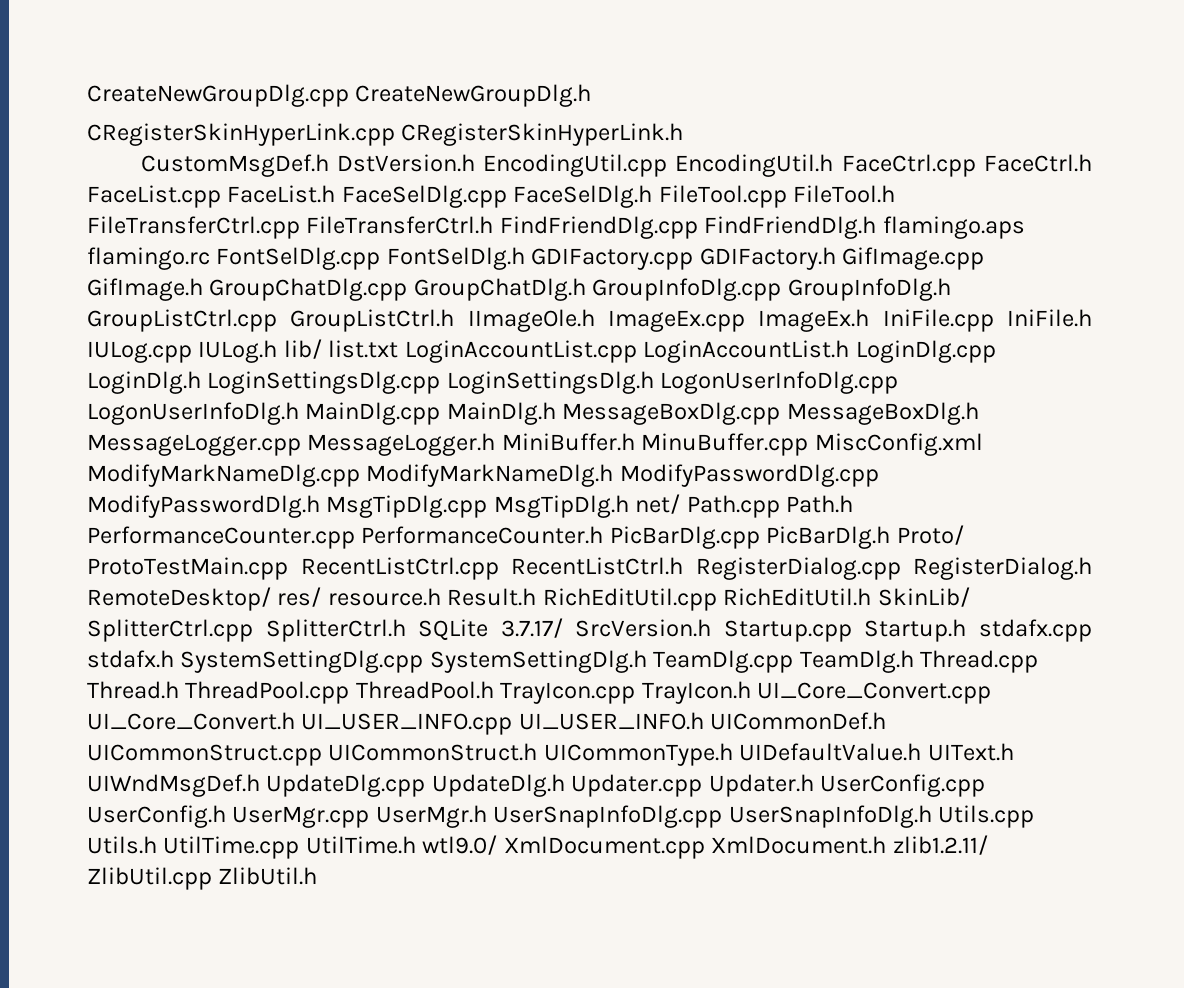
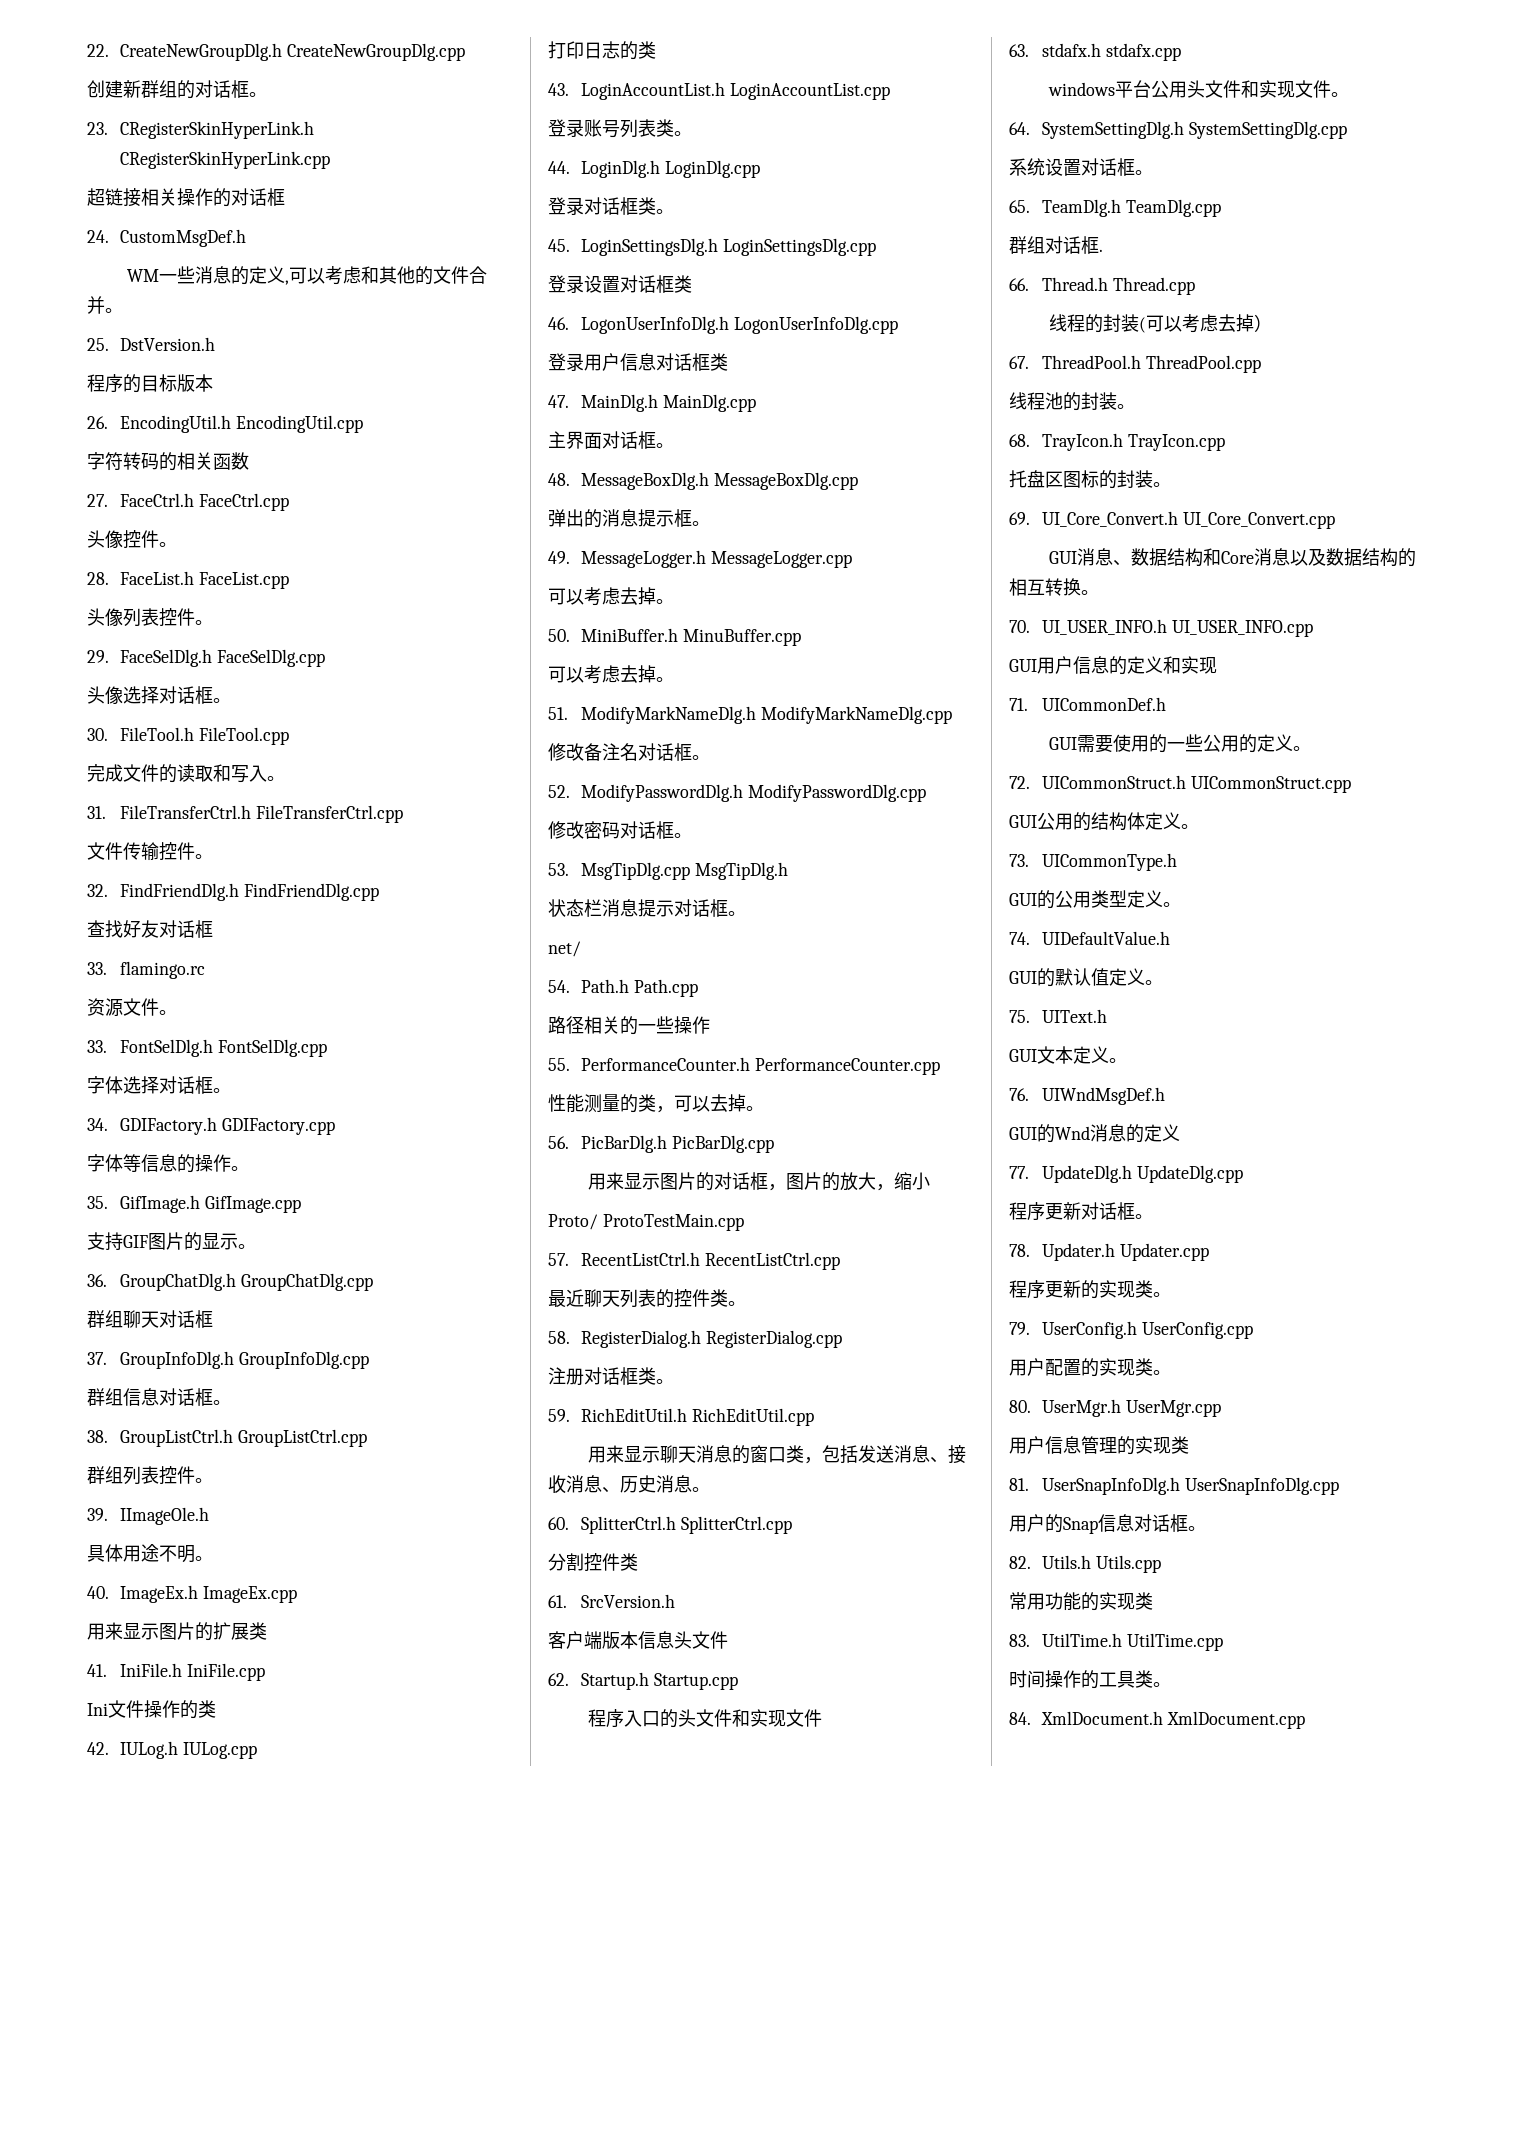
(87, 95) none -> [87,43,283,61] 22. CreateNewGroupDlg.h
[355,84,592,107] [87,123,684,146] [140,154,1092,177] [87,185,896,208] [87,216,1025,239] [87,247,985,270] [87,278,951,301] [87,309,1092,332] [87,339,996,363] [87,371,899,394] [87,402,979,425] [87,433,983,456] [87,464,879,487] [87,495,629,518] CreateNewGroupDlg.h // CRegisterSkinHyperLink.cpp CRegisterSkinHyperLink.h // CustomMsgDef.h DstVersion.h EncodingUtil.cpp EncodingUtil.h FaceCtrl.cpp FaceCtrl.h FaceList.cpp FaceList.h FaceSelDlg.cpp FaceSelDlg.h FileTool.cpp FileTool.h FileTransferCtrl.cpp FileTransferCtrl.h FindFriendDlg.cpp FindFriendDlg.h flamingo.aps flamingo.rc FontSelDlg.cpp FontSelDlg.h GDIFactory.cpp GDIFactory.h GifImage.cpp GifImage.h GroupChatDlg.cpp GroupChatDlg.h GroupInfoDlg.cpp GroupInfoDlg.h GroupListCtrl.cpp GroupListCtrl.h IImageOle.h ImageEx.cpp ImageEx.h IniFile.cpp IniFile.h IULog.cpp IULog.h lib/ list.txt LoginAccountList.cpp LoginAccountList.h LoginDlg.cpp LoginDlg.h LoginSettingsDlg.cpp LoginSettingsDlg.h LogonUserInfoDlg.cpp LogonUserInfoDlg.h MainDlg.cpp MainDlg.h MessageBoxDlg.cpp MessageBoxDlg.h MessageLogger.cpp MessageLogger.h MiniBuffer.h MinuBuffer.cpp MiscConfig.xml ModifyMarkNameDlg.cpp ModifyMarkNameDlg.h ModifyPasswordDlg.cpp ModifyPasswordDlg.h MsgTipDlg.cpp MsgTipDlg.h -> [87,80,267,99] [87,121,315,139] [120,151,331,169] [87,188,285,207] [87,229,247,247] [127,266,488,285] [87,296,123,314] [87,337,216,351] [87,374,213,393] [87,415,364,433] [87,452,249,471] [87,493,290,511] [87,530,177,549] [87,571,290,589] [87,608,213,627] [87,649,326,667] [87,686,231,704] [87,727,290,745] [87,764,285,783] [87,805,404,823] [87,842,213,861] [87,883,380,901] [87,920,213,938] [87,961,206,979] [87,998,177,1017] [87,1039,328,1057] [87,1076,231,1094] [87,1117,336,1135] [87,1154,249,1173] [87,1195,302,1213] [87,1232,256,1251] [87,1273,374,1291] [87,1310,213,1328] [87,1351,370,1369] [87,1388,231,1406] [87,1429,368,1447] [87,1466,213,1485] [87,1507,210,1525] [87,1544,213,1563] [87,1585,298,1603] [87,1622,267,1641] [87,1663,266,1681] [87,1700,216,1719] [87,1741,258,1759] [548,41,656,60] [548,82,891,100] [548,119,692,138] [548,160,761,178] [548,197,674,215] [548,238,877,256] [548,275,692,293] [548,316,899,334] [548,353,728,371] [548,394,757,412] [548,431,674,449] [548,472,859,490] [548,509,710,528] [548,550,853,568] [548,587,674,606] [548,628,802,646] [548,665,674,684] [548,706,953,724] [548,743,710,761] [548,784,927,802] [548,821,692,839] [548,862,789,880] [548,899,746,917] // 创建新群组的对话框。 // 23. CRegisterSkinHyperLink.h CRegisterSkinHyperLink.cpp // 超链接相关操作的对话框 // 24. CustomMsgDef.h // WM一些消息的定义,可以考虑和其他的文件合并。 // 25. DstVersion.h // 程序的目标版本 // 26. EncodingUtil.h EncodingUtil.cpp // 字符转码的相关函数 // 27. FaceCtrl.h FaceCtrl.cpp // 头像控件。 // 28. FaceList.h FaceList.cpp // 头像列表控件。 // 29. FaceSelDlg.h FaceSelDlg.cpp // 头像选择对话框。 // 30. FileTool.h FileTool.cpp // 完成文件的读取和写入。 // 31. FileTransferCtrl.h FileTransferCtrl.cpp // 文件传输控件。 // 32. FindFriendDlg.h FindFriendDlg.cpp // 查找好友对话框 // 33. flamingo.rc // 资源文件。 // 33. FontSelDlg.h FontSelDlg.cpp // 字体选择对话框。 // 34. GDIFactory.h GDIFactory.cpp // 字体等信息的操作。 // 35. GifImage.h GifImage.cpp // 支持GIF图片的显示。 // 36. GroupChatDlg.h GroupChatDlg.cpp // 群组聊天对话框 // 37. GroupInfoDlg.h GroupInfoDlg.cpp // 群组信息对话框。 // 38. GroupListCtrl.h GroupListCtrl.cpp // 群组列表控件。 // 39. IImageOle.h // 具体用途不明。 // 40. ImageEx.h ImageEx.cpp // 用来显示图片的扩展类 // 41. IniFile.h IniFile.cpp // Ini文件操作的类 // 42. IULog.h IULog.cpp // 打印日志的类 // 43. LoginAccountList.h LoginAccountList.cpp // 登录账号列表类。 // 44. LoginDlg.h LoginDlg.cpp // 登录对话框类。 // 45. LoginSettingsDlg.h LoginSettingsDlg.cpp // 登录设置对话框类 // 46. LogonUserInfoDlg.h LogonUserInfoDlg.cpp // 登录用户信息对话框类 // 47. MainDlg.h MainDlg.cpp // 主界面对话框。 // 48. MessageBoxDlg.h MessageBoxDlg.cpp // 弹出的消息提示框。 // 49. MessageLogger.h MessageLogger.cpp // 可以考虑去掉。 // 50. MiniBuffer.h MinuBuffer.cpp // 可以考虑去掉。 // 51. ModifyMarkNameDlg.h ModifyMarkNameDlg.cpp // 修改备注名对话框。 // 52. ModifyPasswordDlg.h ModifyPasswordDlg.cpp // 修改密码对话框。 // 53. MsgTipDlg.cpp MsgTipDlg.h // 状态栏消息提示对话框。 //
(681, 504) none -> [548,979,630,993] // 54. Path.h
[786,495,854,513] [87,526,891,549] Path.h PerformanceCounter.cpp PerformanceCounter.h PicBarDlg.cpp PicBarDlg.h -> [548,1016,710,1035] [548,1057,941,1075] [548,1094,764,1113] [548,1135,775,1153] [588,1172,931,1191] // 路径相关的一些操作 // 55. PerformanceCounter.h PerformanceCounter.cpp // 性能测量的类，可以去掉。 // 56. PicBarDlg.h PicBarDlg.cpp // 用来显示图片的对话框，图片的放大，缩小 //
(288, 568) none -> [548,1252,701,1266] // 57. RecentListCtrl.h
[511,557,1092,580] [87,587,970,611] [87,618,1092,642] [87,650,1039,673] [87,681,992,704] [87,712,887,735] [87,743,1014,766] [87,774,986,797] [87,805,1035,828] [87,835,988,859] [87,867,318,890] RecentListCtrl.h RegisterDialog.cpp RegisterDialog.h RemoteDesktop/ res/ resource.h Result.h RichEditUtil.cpp RichEditUtil.h SkinLib/ SplitterCtrl.cpp SplitterCtrl.h SQLite 3.7.17/ SrcVersion.h Startup.cpp Startup.h stdafx.cpp stdafx.h SystemSettingDlg.cpp SystemSettingDlg.h TeamDlg.cpp TeamDlg.h Thread.cpp Thread.h ThreadPool.cpp ThreadPool.h TrayIcon.cpp TrayIcon.h UI_Core_Convert.cpp UI_Core_Convert.h UI_USER_INFO.cpp UI_USER_INFO.h UICommonDef.h UICommonStruct.cpp UICommonStruct.h UICommonType.h UIDefaultValue.h UIText.h UIWndMsgDef.h UpdateDlg.cpp UpdateDlg.h Updater.cpp Updater.h UserConfig.cpp UserConfig.h UserMgr.cpp UserMgr.h UserSnapInfoDlg.cpp UserSnapInfoDlg.h Utils.cpp Utils.h UtilTime.cpp UtilTime.h wtl9.0/ XmlDocument.cpp XmlDocument.h zlib1.2.11/ ZlibUtil.cpp ZlibUtil.h -> [548,1289,746,1308] [548,1330,843,1348] [548,1367,674,1385] [548,1408,815,1426] [588,1445,967,1464] [548,1475,710,1494] [548,1516,793,1534] [548,1553,638,1572] [548,1594,676,1608] [548,1631,728,1649] [548,1672,739,1690] [588,1709,823,1728] [1009,43,1182,61] [1048,80,1350,98] [1009,121,1348,139] [1009,158,1153,176] [1009,199,1222,217] [1009,236,1103,254] [1009,277,1196,295] [1049,314,1273,333] [1009,355,1262,373] [1009,392,1135,411] [1009,433,1226,451] [1009,470,1171,489] [1009,511,1336,529] [1049,548,1417,567] [1009,578,1099,596] [1009,619,1314,637] [1009,656,1217,675] [1009,697,1167,711] [1049,734,1312,753] [1009,775,1352,793] [1009,812,1199,831] [1009,853,1178,871] [1009,890,1181,909] [1009,931,1171,945] [1009,968,1163,987] [1009,1009,1108,1023] [1009,1046,1127,1064] [1009,1087,1166,1105] [1009,1124,1180,1143] [1009,1165,1244,1183] [1009,1202,1153,1221] [1009,1243,1210,1261] [1009,1280,1171,1299] [1009,1321,1254,1339] [1009,1358,1171,1377] [1009,1399,1222,1417] [1009,1436,1189,1455] [1009,1477,1340,1495] [1009,1514,1206,1534] [1009,1555,1162,1573] [1009,1592,1153,1611] [1009,1633,1224,1651] [1009,1670,1171,1689] [1009,1711,1306,1729] // 最近聊天列表的控件类。 // 58. RegisterDialog.h RegisterDialog.cpp // 注册对话框类。 // 59. RichEditUtil.h RichEditUtil.cpp // 用来显示聊天消息的窗口类，包括发送消息、接收消息、历史消息。 // 60. SplitterCtrl.h SplitterCtrl.cpp // 分割控件类 // 61. SrcVersion.h // 客户端版本信息头文件 // 62. Startup.h Startup.cpp // 程序入口的头文件和实现文件 // 63. stdafx.h stdafx.cpp // windows平台公用头文件和实现文件。 // 64. SystemSettingDlg.h SystemSettingDlg.cpp // 系统设置对话框。 // 65. TeamDlg.h TeamDlg.cpp // 群组对话框. // 66. Thread.h Thread.cpp // 线程的封装(可以考虑去掉） // 67. ThreadPool.h ThreadPool.cpp // 线程池的封装。 // 68. TrayIcon.h TrayIcon.cpp // 托盘区图标的封装。 // 69. UI_Core_Convert.h UI_Core_Convert.cpp // GUI消息、数据结构和Core消息以及数据结构的相互转换。 // 70. UI_USER_INFO.h UI_USER_INFO.cpp // GUI用户信息的定义和实现 // 71. UICommonDef.h // GUI需要使用的一些公用的定义。 // 72. UICommonStruct.h UICommonStruct.cpp // GUI公用的结构体定义。 // 73. UICommonType.h // GUI的公用类型定义。 // 74. UIDefaultValue.h // GUI的默认值定义。 // 75. UIText.h // GUI文本定义。 // 76. UIWndMsgDef.h // GUI的Wnd消息的定义 // 77. UpdateDlg.h UpdateDlg.cpp // 程序更新对话框。 // 78. Updater.h Updater.cpp // 程序更新的实现类。 // 79. UserConfig.h UserConfig.cpp // 用户配置的实现类。 // 80. UserMgr.h UserMgr.cpp // 用户信息管理的实现类 // 81. UserSnapInfoDlg.h UserSnapInfoDlg.cpp // 用户的Snap信息对话框。 // 82. Utils.h Utils.cpp // 常用功能的实现类 // 83. UtilTime.h UtilTime.cpp // 时间操作的工具类。 // 84. XmlDocument.h XmlDocument.cpp

